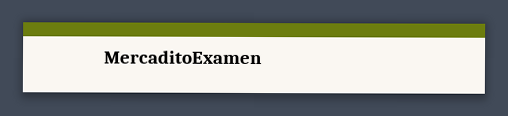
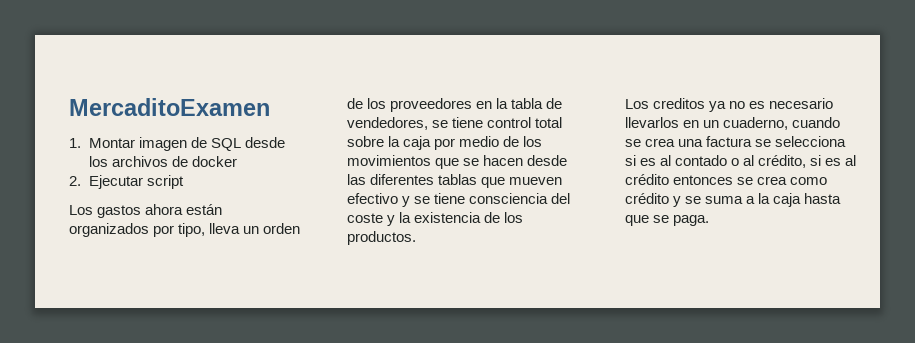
(263, 57) none -> [69,137,285,151] [88,156,237,167] [69,175,184,189] [69,204,223,218] [69,223,301,237] [347,98,563,112] [347,117,563,130] [347,136,543,150] [347,155,568,169] [347,174,563,188] [347,193,571,207] [347,212,524,226] [347,231,416,245] [625,98,834,112] [625,117,841,130] [625,136,847,147] [625,155,857,168] [625,174,828,185] [625,193,842,207] [625,215,710,226] // 1. Montar imagen de SQL desde los archivos de docker // 2. Ejecutar script // Los gastos ahora están organizados por tipo, lleva un orden de los proveedores en la tabla de vendedores, se tiene control total sobre la caja por medio de los movimientos que se hacen desde las diferentes tablas que mueven efectivo y se tiene consciencia del coste y la existencia de los productos. // Los creditos ya no es necesario llevarlos en un cuaderno, cuando se crea una factura se selecciona si es al contado o al crédito, si es al crédito entonces se crea como crédito y se suma a la caja hasta que se paga.

